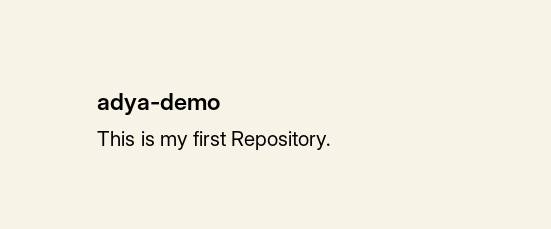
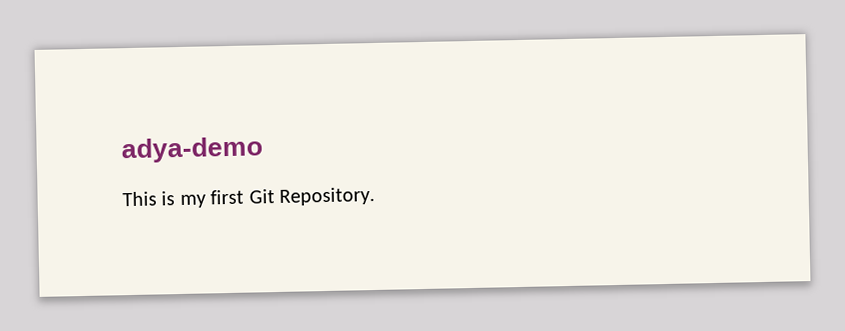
(226, 138) none -> [248,189,275,204] Git

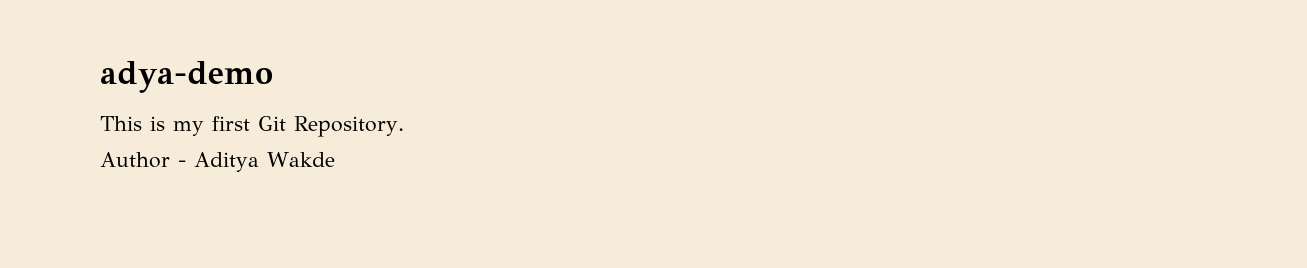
(375, 196) none -> [100,152,335,172] // Author - Aditya Wakde

